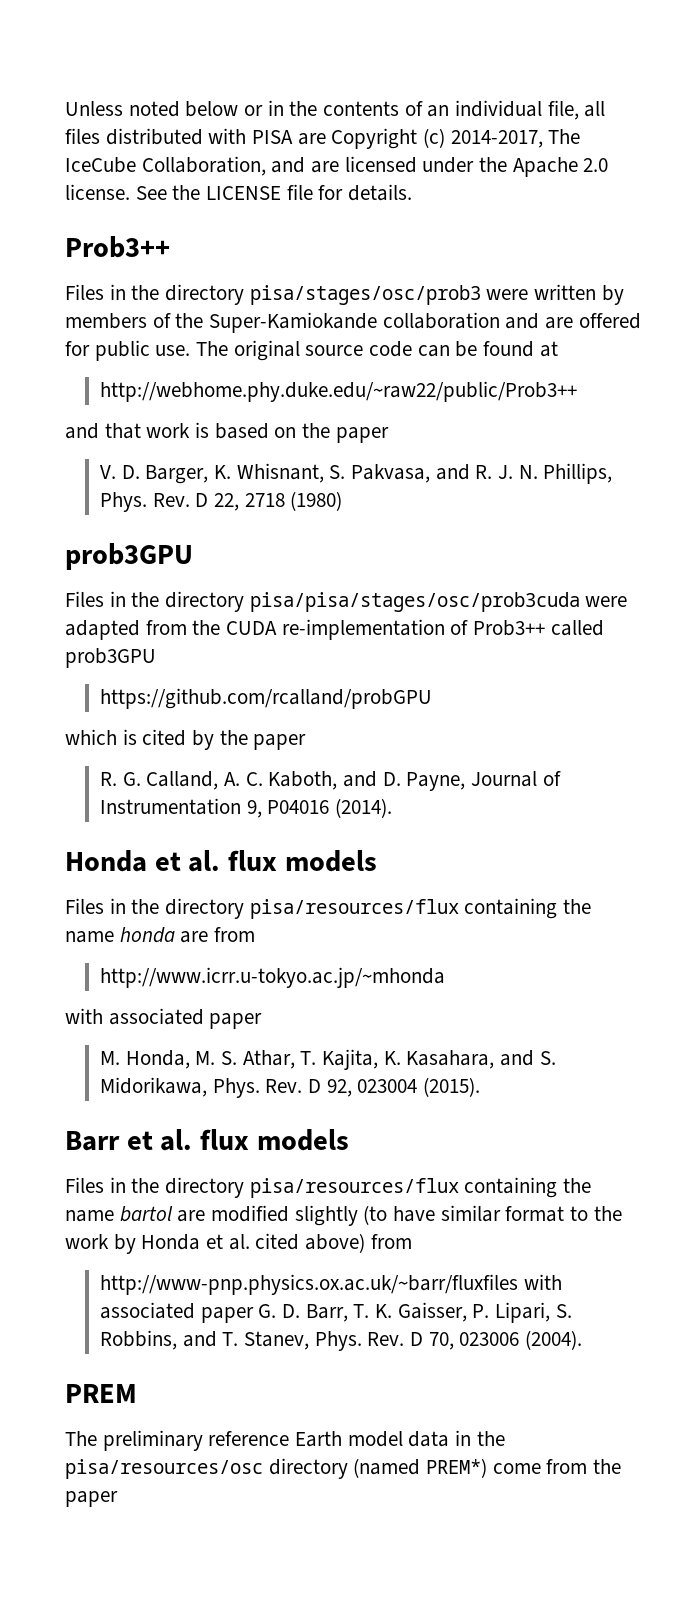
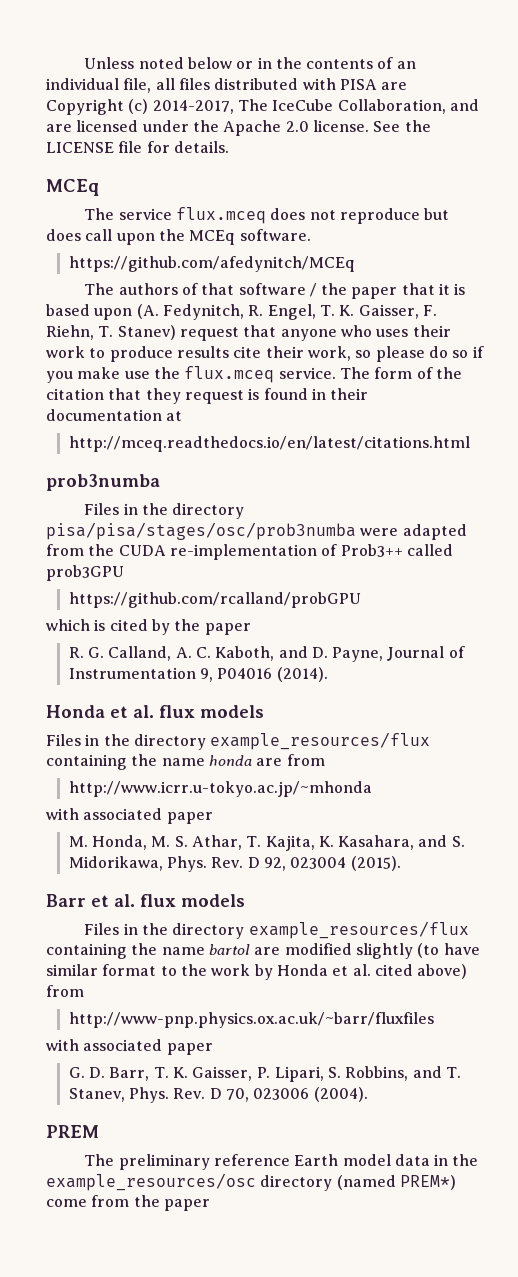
[65,236,170,258] [65,284,624,305] [65,312,641,333] [65,340,558,361] [100,381,578,402] [65,422,389,443] [100,463,613,484] [100,491,343,512] [65,543,193,570] [65,591,580,612] Prob3++ // Files in the directory pisa/stages/osc/prob3 were written by members of the Super-Kamiokande collaboration and are offered for public use. The original source code can be found at // http://webhome.phy.duke.edu/~raw22/public/Prob3++ // and that work is based on the paper // V. D. Barger, K. Whisnant, S. Pakvasa, and R. J. N. Phillips, Phys. Rev. D 22, 2718 (1980) // prob3GPU // Files in the directory pisa/pisa/stages/osc/prob3cuda -> [46,179,99,196] [84,207,450,224] [46,229,311,245] [68,256,355,272] [84,283,466,299] [46,304,437,320] [46,325,451,341] [46,346,484,362] [46,366,462,383] [46,388,369,404] [46,409,183,421] [68,436,470,452] [46,474,160,491] [84,503,245,519] [46,522,356,540] MCEq // The service flux.mceq does not reproduce but does call upon the MCEq software. // https://github.com/afedynitch/MCEq // The authors of that software / the paper that it is based upon (A. Fedynitch, R. Engel, T. K. Gaisser, F. Riehn, T. Stanev) request that anyone who uses their work to produce results cite their work, so please do so if you make use the flux.mceq service. The form of the citation that they request is found in their documentation at // http://mceq.readthedocs.io/en/latest/citations.html // prob3numba // Files in the directory pisa/pisa/stages/osc/prob3numba
[249,899,459,919] pisa/resources/flux -> [210,732,431,750] example_resources/flux
[249,1178,459,1198] pisa/resources/flux -> [248,921,469,939] example_resources/flux
[523,1274,562,1290] [100,1302,254,1323] with associated paper -> [46,1039,213,1055] // with associated paper //
[65,1459,263,1479] pisa/resources/osc -> [46,1173,256,1191] example_resources/osc

